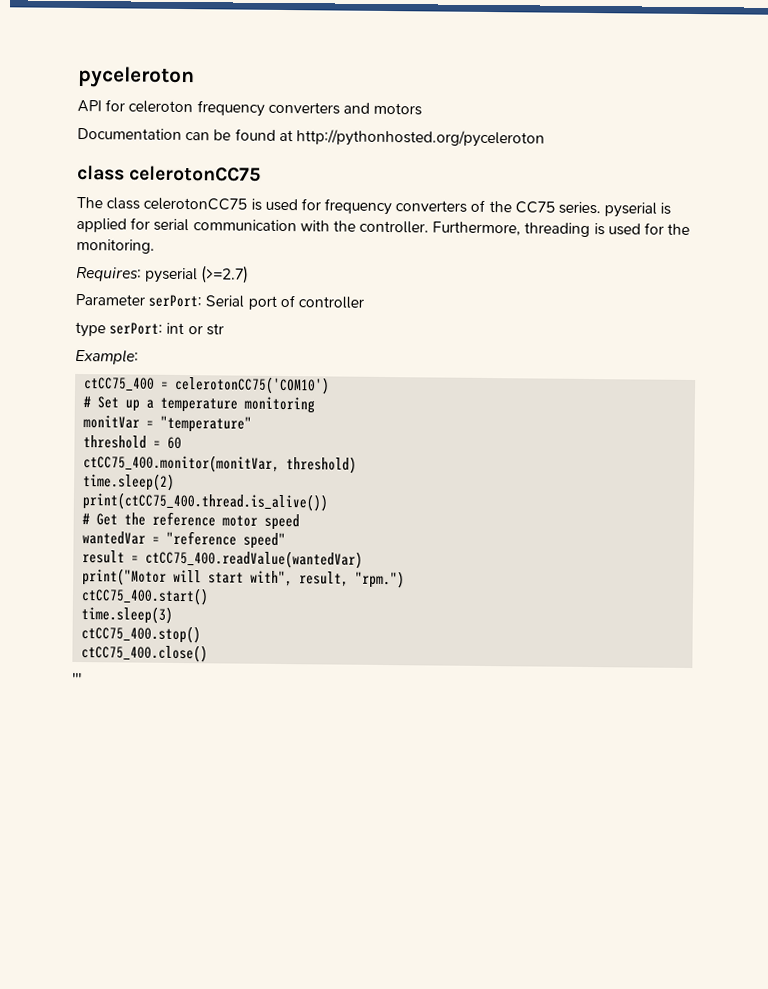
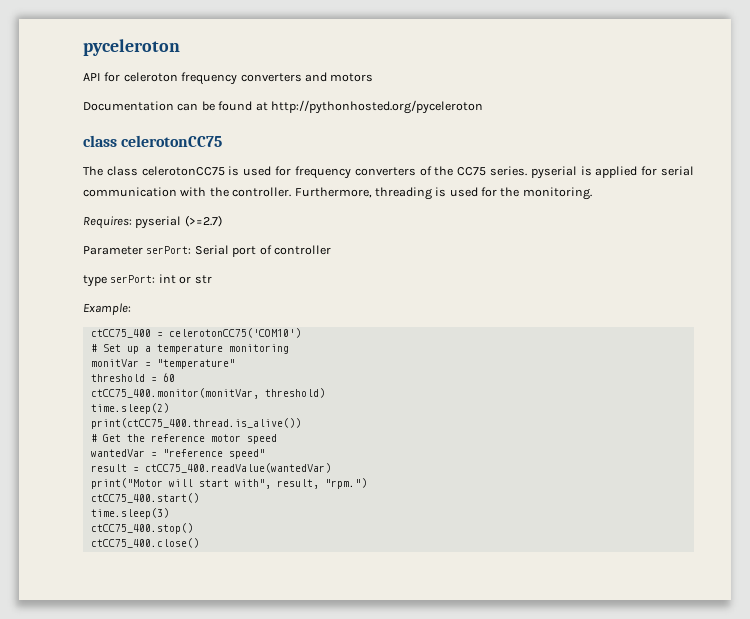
[72,672,82,685] // ''' -> (199, 543) none

